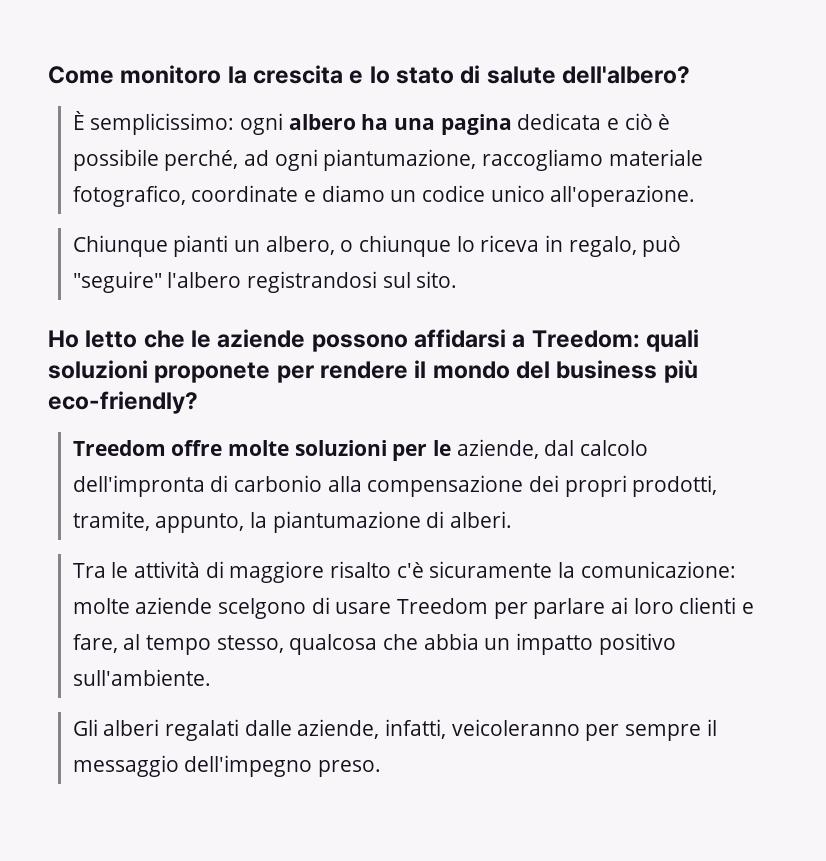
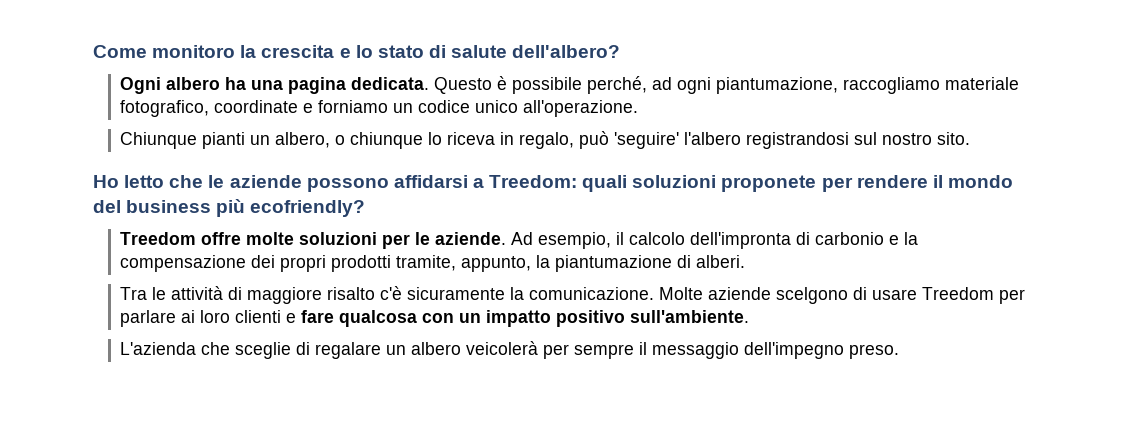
[72,111,284,135] È semplicissimo: ogni -> [120,77,162,94] Ogni
[517,113,653,130] dedicata e ciò -> [351,77,493,94] dedicata. Questo
[321,185,385,202] diamo -> [318,100,389,113] forniamo
[72,271,162,293] "seguire" -> [614,132,680,149] 'seguire'
(411, 280) none -> [882,133,933,145] nostro
[48,391,198,414] eco-friendly? -> [250,200,366,217] ecofriendly?
[456,439,575,459] aziende, dal -> [435,232,625,249] aziende. Ad esempio, il
[327,476,362,492] alla -> [889,232,919,245] e la
[632,475,718,497] prodotti, -> [331,255,392,272] prodotti
[580,561,736,578] [72,598,130,614] comunicazione: molte -> [529,287,704,300] comunicazione. Molte
[72,633,676,655] [72,669,211,686] [72,719,580,741] fare, al tempo stesso, qualcosa che abbia un impatto positivo sull'ambiente. // Gli alberi regalati dalle aziende, infatti, veicoleranno -> [301,310,750,327] [120,341,539,359] fare qualcosa con un impatto positivo sull'ambiente. // L'azienda che sceglie di regalare un albero veicolerà

